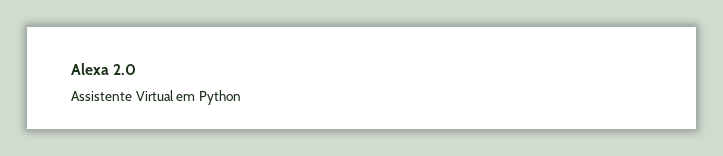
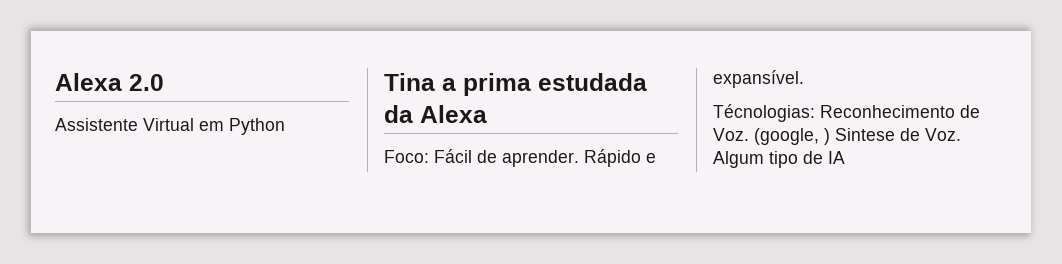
(241, 97) none -> [384,73,647,96] [384,105,487,123] [384,149,656,167] [713,70,804,88] [713,104,980,122] [713,128,961,145] [713,151,845,168] // Tina a prima estudada da Alexa // Foco: Fácil de aprender. Rápido e expansível. // Técnologias: Reconhecimento de Voz. (google, ) Sintese de Voz. Algum tipo de IA

